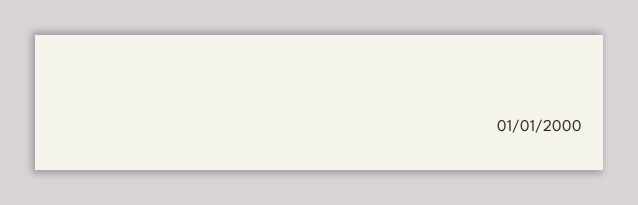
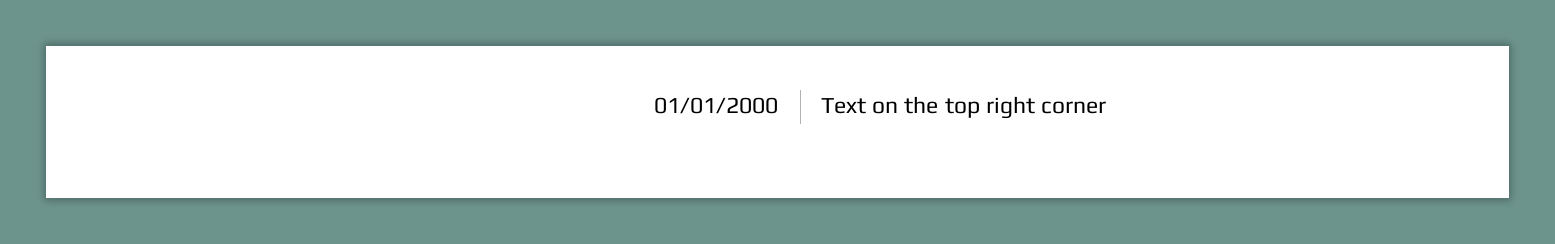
(582, 126) none -> [821,96,1107,119] // Text on the top right corner

